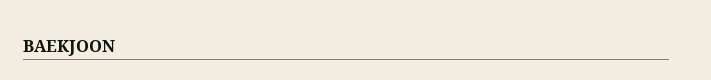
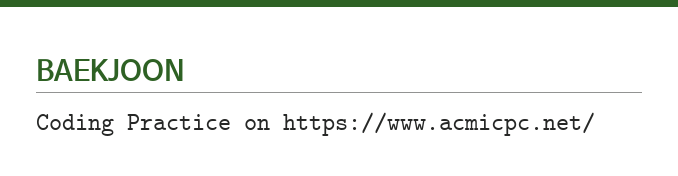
(115, 48) none -> [36,112,595,136] // Coding Practice on https://www.acmicpc.net/

